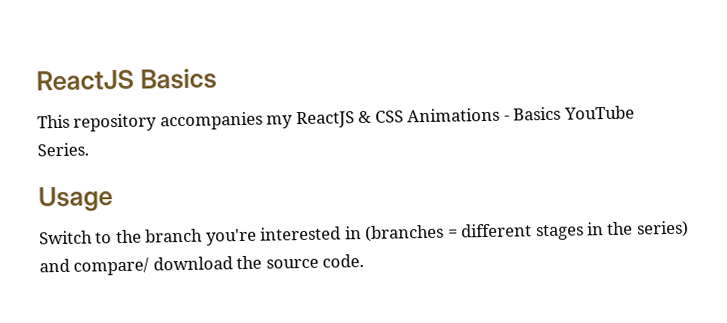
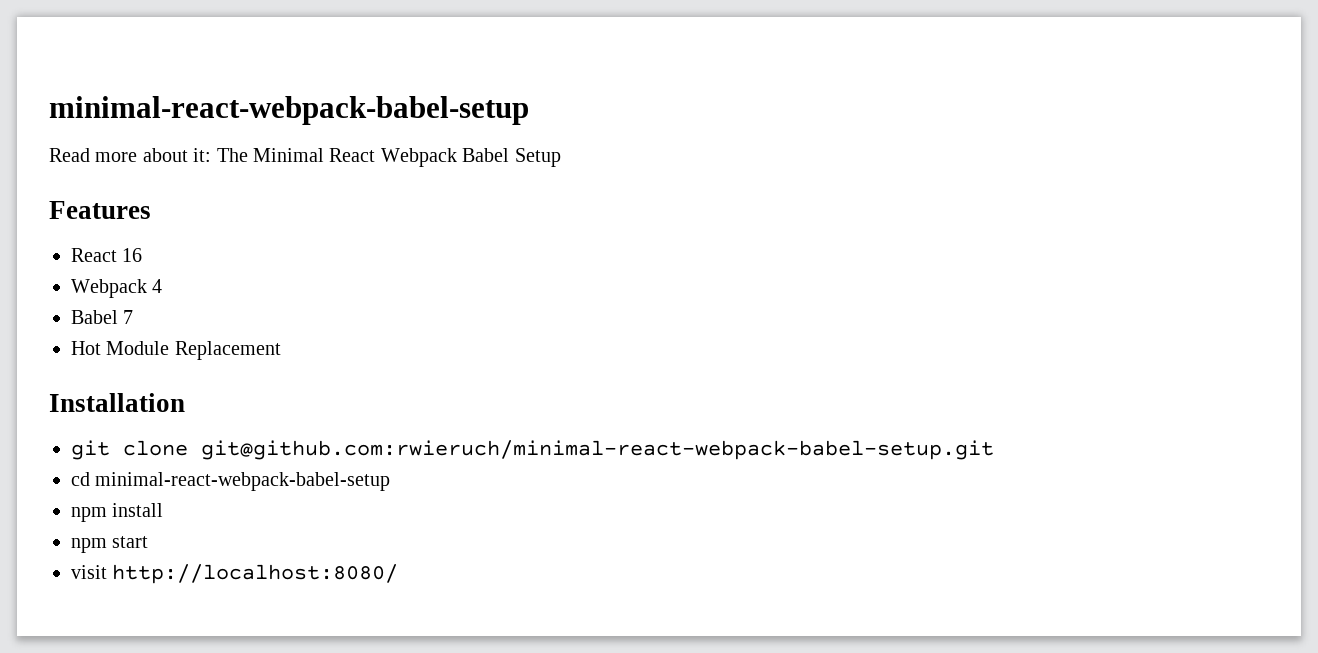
[36,68,217,91] [37,105,635,132] [37,142,89,157] [38,186,113,213] [39,220,689,246] [39,253,365,276] ReactJS Basics // This repository accompanies my ReactJS & CSS Animations - Basics YouTube Series. // Usage // Switch to the branch you're interested in (branches = different stages in the series) and compare/ download the source code. -> [49,96,529,125] [49,148,561,167] [49,201,151,219] [71,248,143,262] [71,279,163,298] [71,310,134,324] [71,341,281,360] [49,393,185,412] [71,440,994,460] [71,472,391,491] [71,503,164,522] [71,536,149,553] [71,564,399,584] minimal-react-webpack-babel-setup // Read more about it: The Minimal React Webpack Babel Setup // Features // React 16 // Webpack 4 // Babel 7 // Hot Module Replacement // Installation // git clone git@github.com:rwieruch/minimal-react-webpack-babel-setup.git // cd minimal-react-webpack-babel-setup // npm install // npm start // visit http://localhost:8080/

